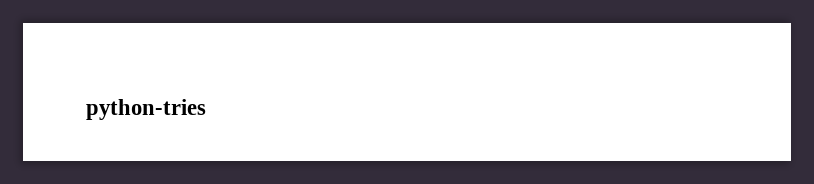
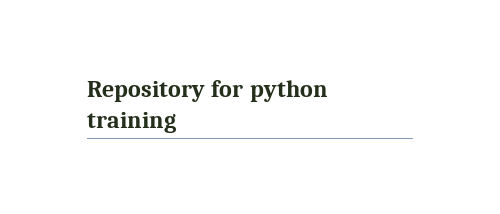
[86,99,206,120] python-tries -> [87,80,328,102] [87,112,176,133] Repository for python training

